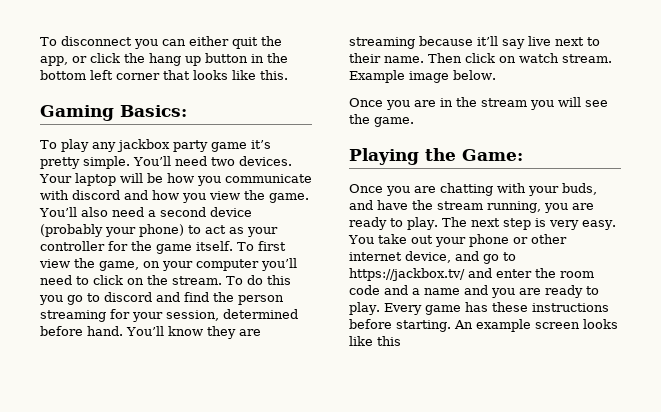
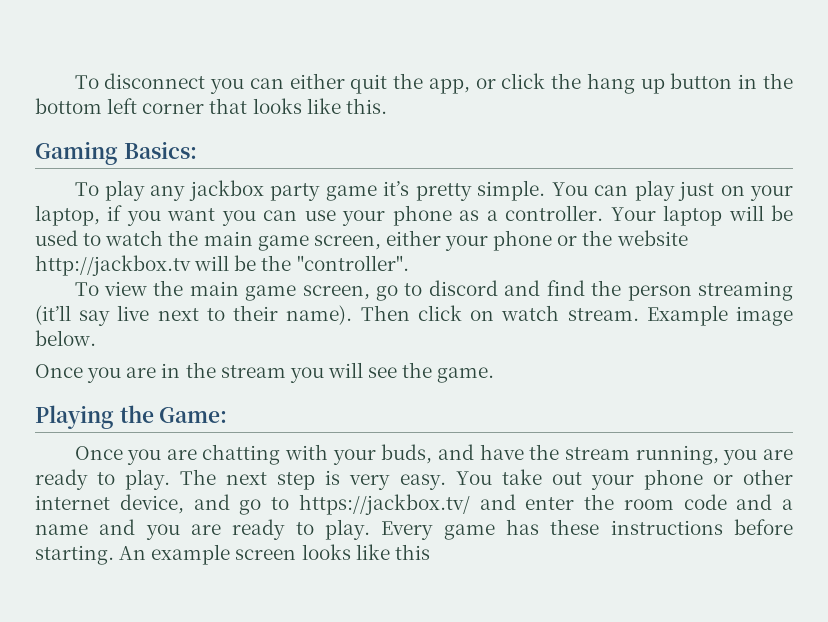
[133,156,292,166] [39,173,312,186] [40,190,309,203] [39,207,252,217] [40,224,278,237] [40,241,286,254] [39,258,297,271] [40,275,291,285] [39,295,63,305] You’ll need two devices. Your laptop will be how you communicate with discord and how you view the game. You’ll also need a second device (probably your phone) to act as your controller for the game itself. To first view the game, on your computer you’ll need to click on the stream. To do this you -> [551,180,793,201] [35,205,793,226] [35,230,688,251] [35,255,409,276] [74,280,370,301] You can play just on your laptop, if you want you can use your phone as a controller. Your laptop will be used to watch the main game screen, either your phone or the website http://jackbox.tv will be the "controller". // To view the main game screen,
[110,309,298,322] [40,326,261,339] [349,36,498,49] for your session, determined before hand. You’ll know they are streaming because it’ll -> [35,305,71,325] (it’ll
[384,56,424,63] name. -> [286,305,353,325] name).

